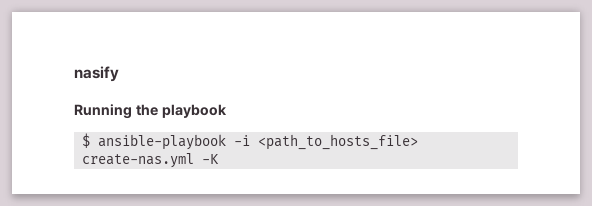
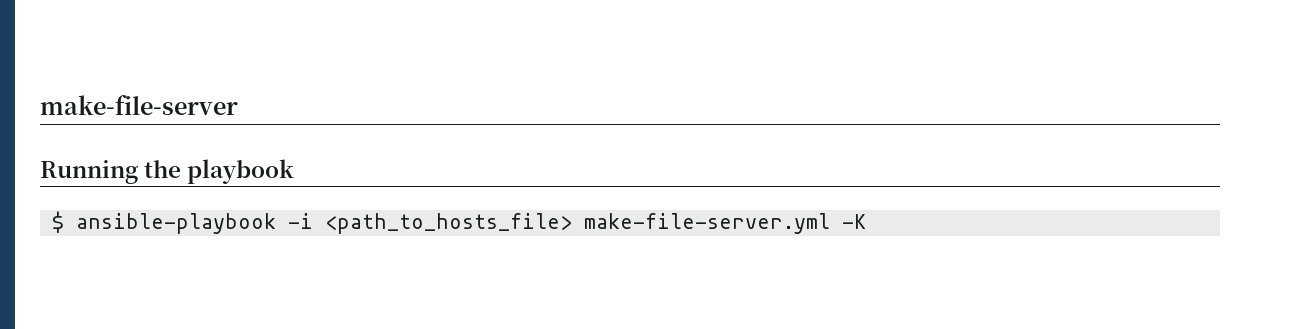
[74,66,119,82] nasify -> [40,95,238,115] make-file-server
[81,153,194,168] create-nas.yml -> [584,213,831,234] make-file-server.yml

